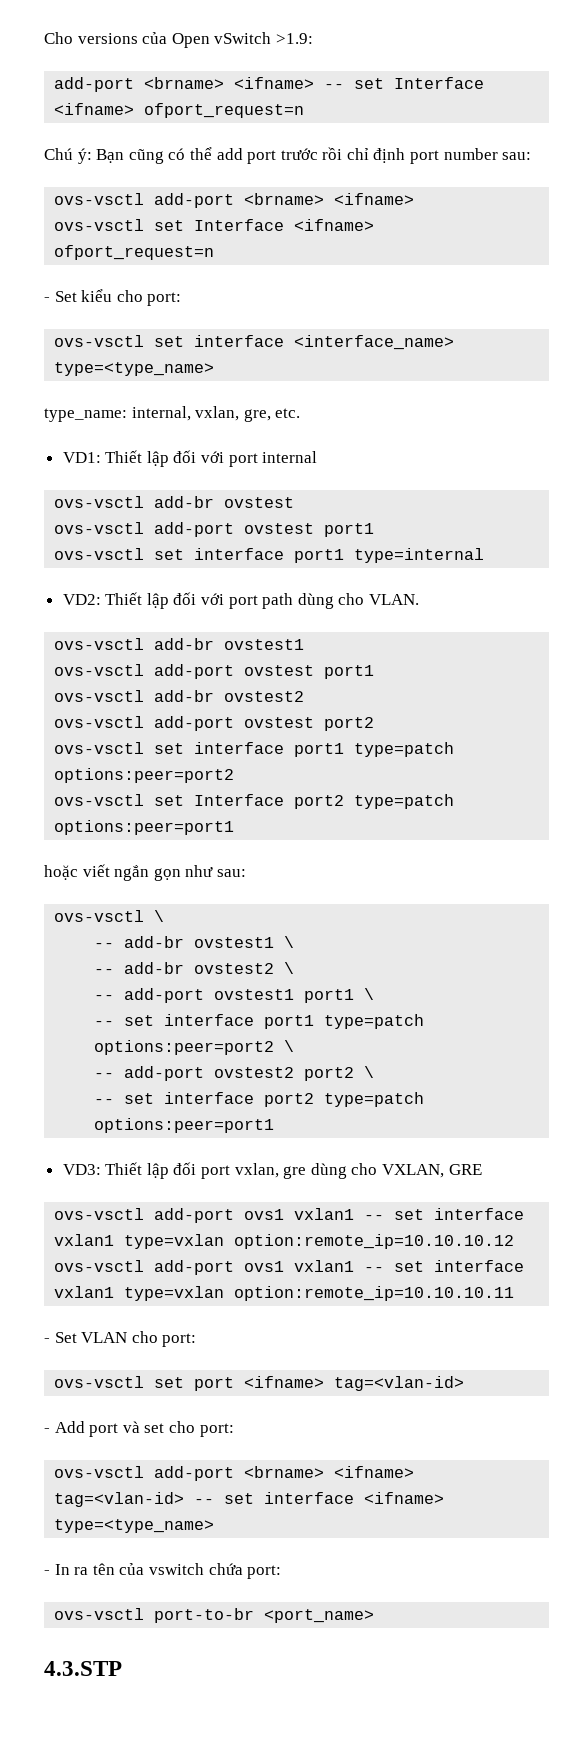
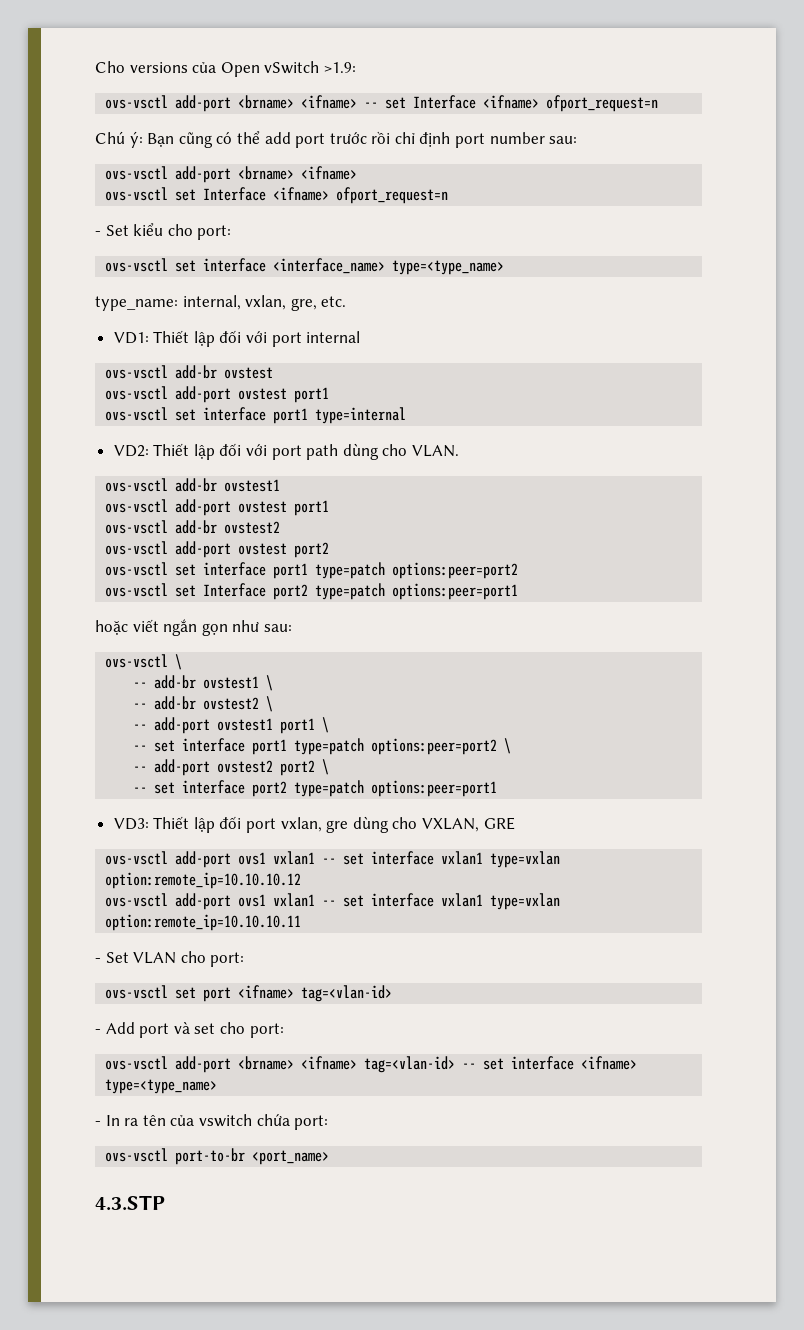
(313, 38) none -> [105,95,169,109] ovs-vsctl

